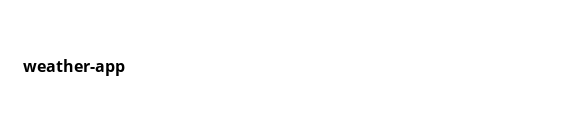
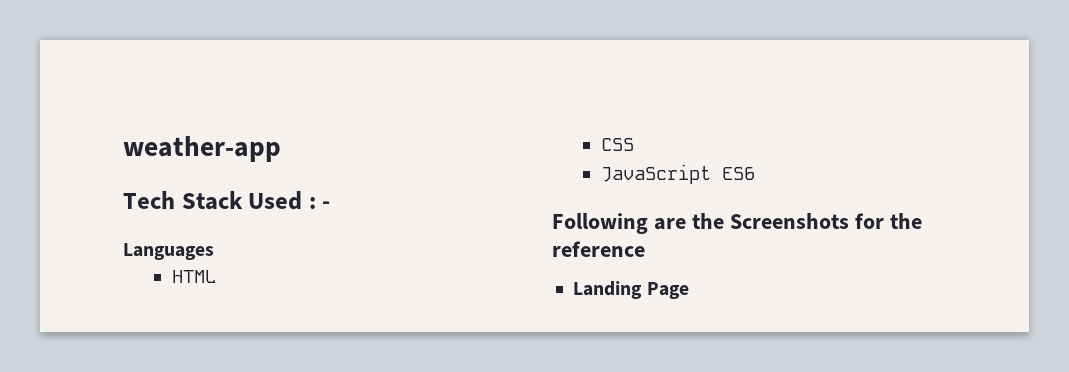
(125, 67) none -> [123,191,331,210] [123,243,214,260] [171,270,216,283] [600,138,634,151] [600,164,755,184] [552,213,922,234] [552,241,645,257] [573,281,689,299] // Tech Stack Used : - // Languages // HTML // CSS // JavaScript ES6 // Following are the Screenshots for the reference // Landing Page

